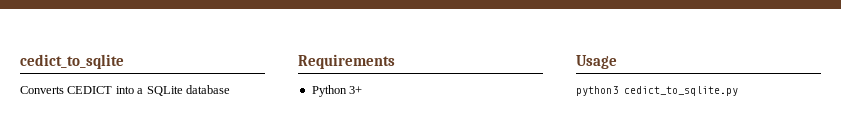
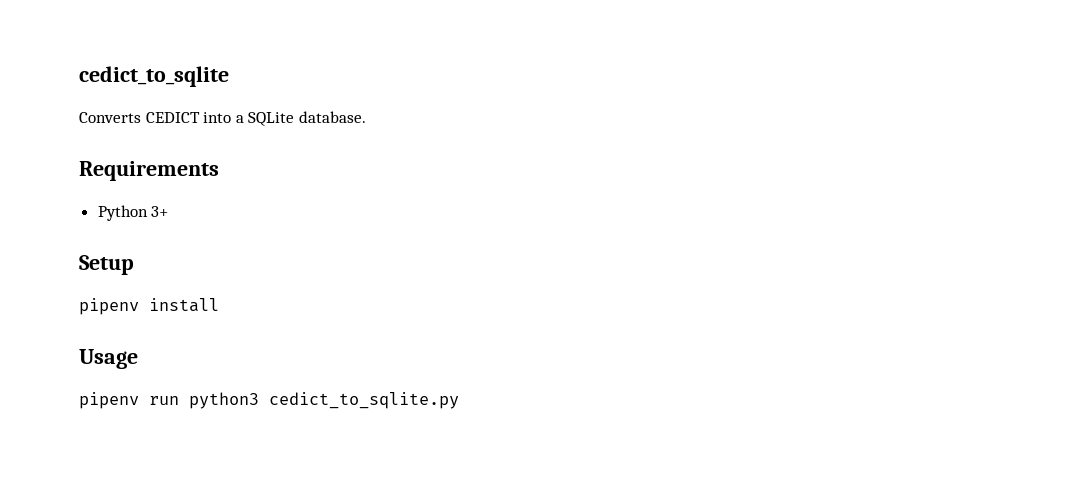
[185,85,230,94] database -> [298,111,366,123] database.
(363, 90) none -> [79,255,134,275] [79,298,219,315] // Setup // pipenv install
(617, 62) none -> [79,392,179,409] pipenv run

